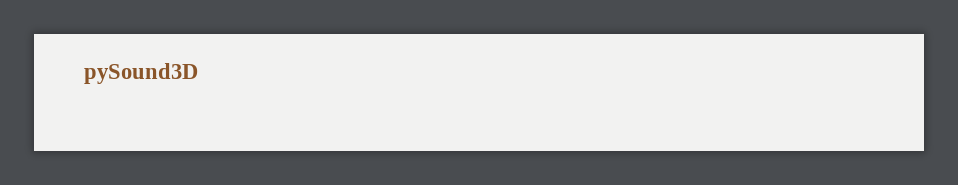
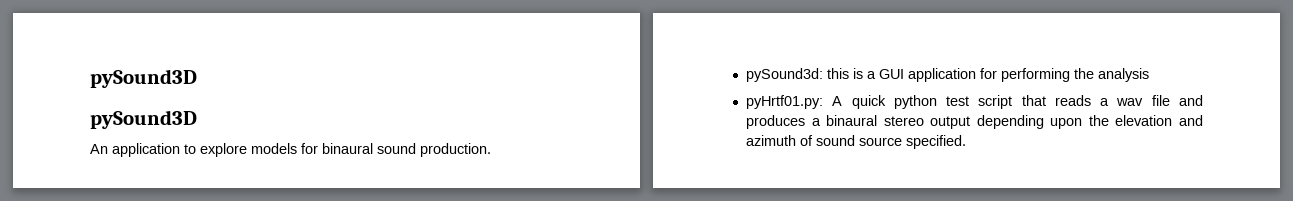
[84,63,198,84] pySound3D -> [90,69,197,88] [90,110,197,129] [90,143,491,157] [745,68,1149,82] [745,95,1203,109] [745,115,1203,129] [745,135,966,149] pySound3D // pySound3D // An application to explore models for binaural sound production. // pySound3d: this is a GUI application for performing the analysis // pyHrtf01.py: A quick python test script that reads a wav file and produces a binaural stereo output depending upon the elevation and azimuth of sound source specified.

